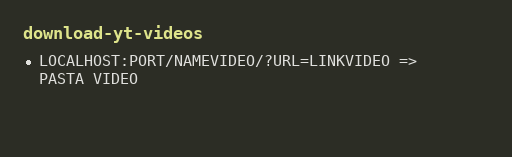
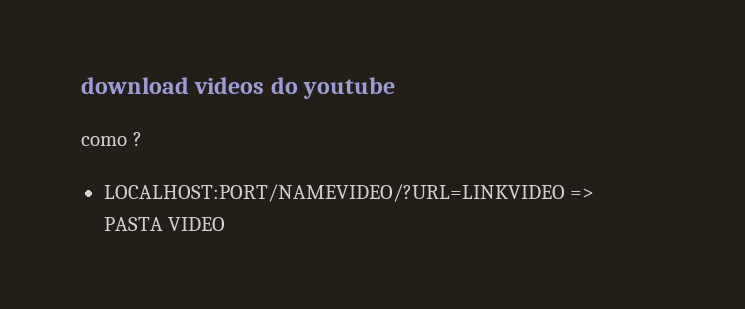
[23,25,203,43] download-yt-videos -> [81,77,396,99] [81,132,142,146] download videos do youtube // como ?

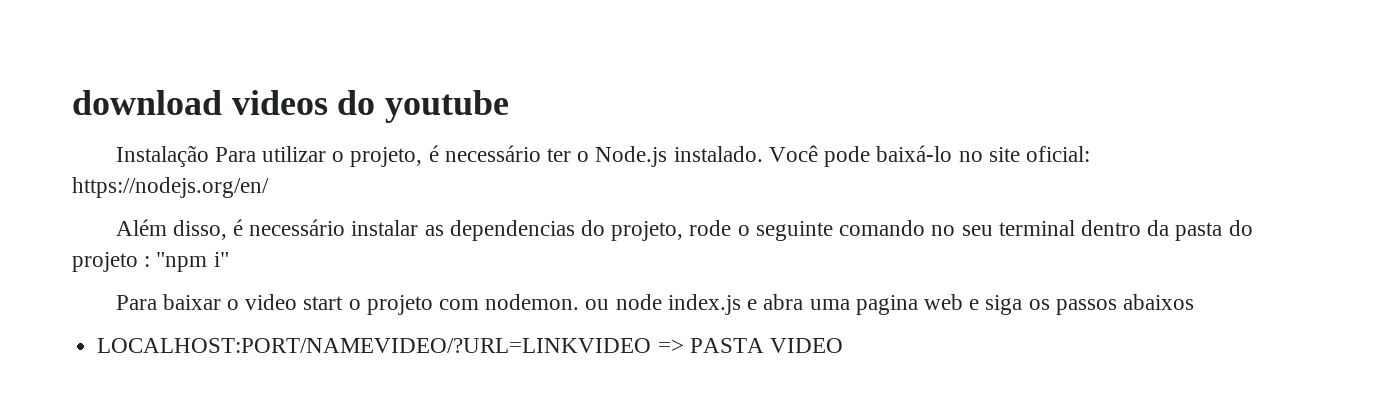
[81,132,142,146] como ? -> [115,145,1090,167] [72,177,269,198] [115,219,1253,241] [72,252,229,272] [115,294,1195,315] Instalação Para utilizar o projeto, é necessário ter o Node.js instalado. Você pode baixá-lo no site oficial: https://nodejs.org/en/ // Além disso, é necessário instalar as dependencias do projeto, rode o seguinte comando no seu terminal dentro da pasta do projeto : "npm i" // Para baixar o video start o projeto com nodemon. ou node index.js e abra uma pagina web e siga os passos abaixos

